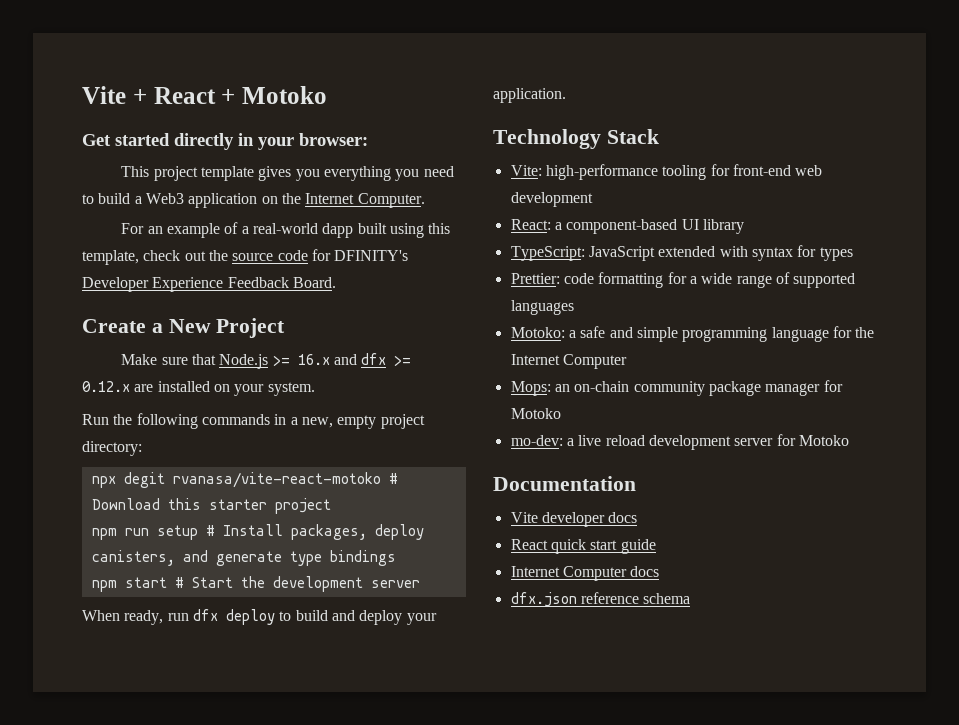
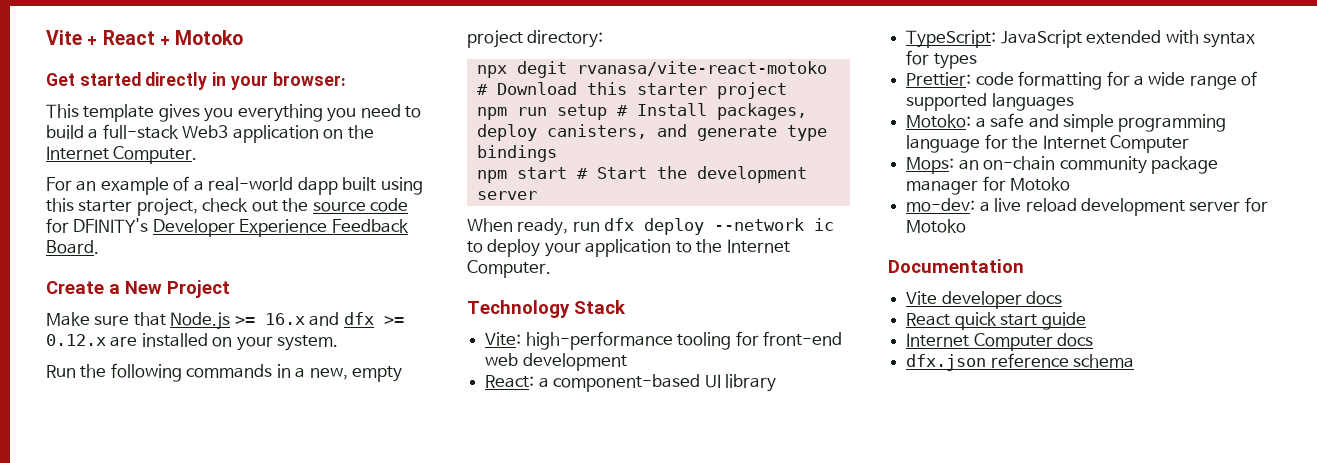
[153,166,198,181] project -> (79, 111) none
(142, 200) none -> [102,124,179,139] full-stack
[82,250,139,265] template, -> [78,198,198,216] starter project,
[279,610,437,625] [493,88,566,103] to build and deploy your application. -> [714,218,835,231] [467,239,790,257] [467,260,551,278] --network ic to deploy your application to the Internet Computer.

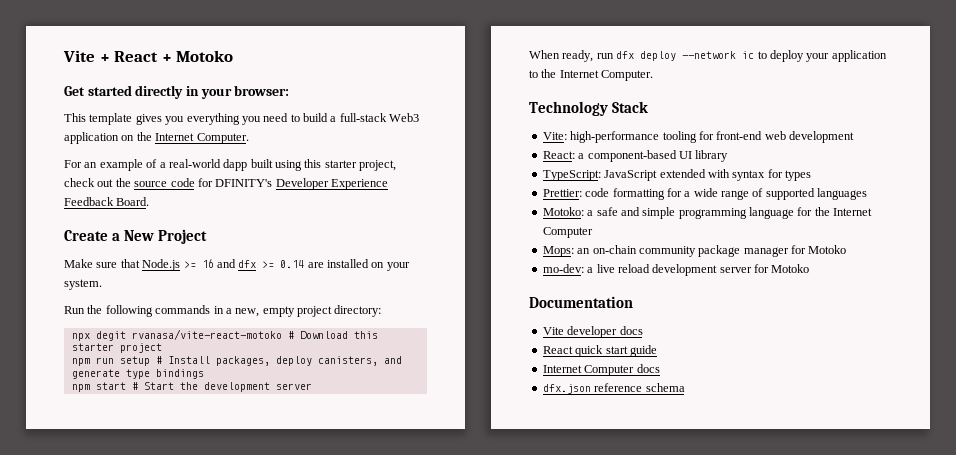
[264,313,305,325] 16.x -> [201,259,214,268] 16
[46,334,106,346] 0.12.x -> [280,260,305,268] 0.14

